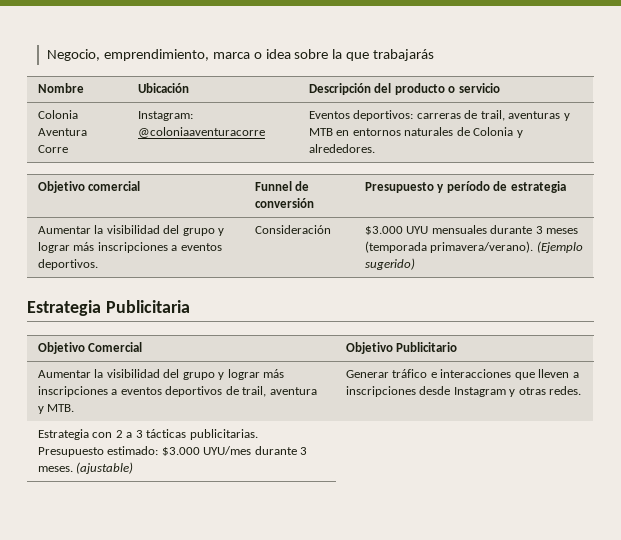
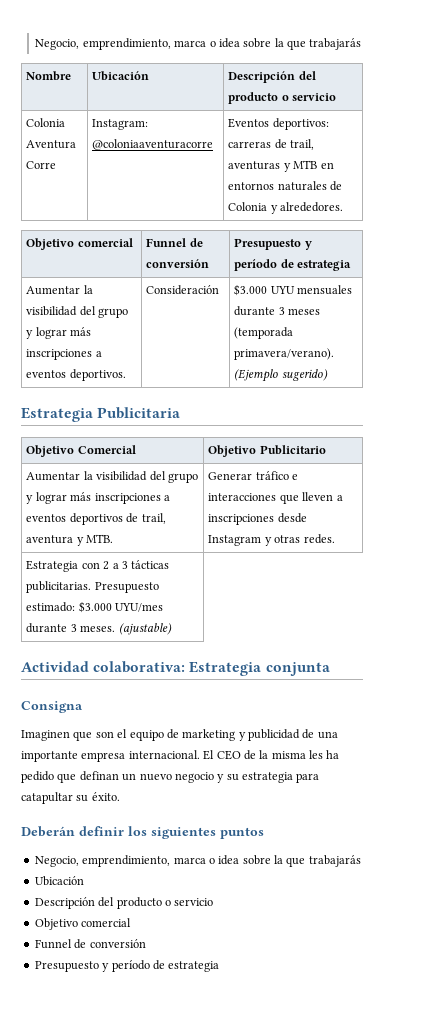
(134, 468) none -> [21,661,330,676] [21,701,83,713] [21,729,338,741] [21,750,340,762] [21,771,320,783] [21,792,120,804] [21,826,264,839] [34,855,361,867] [34,876,84,886] [34,897,214,909] [34,918,132,930] [34,939,146,949] [34,960,220,972] // Actividad colaborativa: Estrategia conjunta // Consigna // Imaginen que son el equipo de marketing y publicidad de una importante empresa internacional. El CEO de la misma les ha pedido que definan un nuevo negocio y su estrategia para catapultar su éxito. // Deberán definir los siguientes puntos // Negocio, emprendimiento, marca o idea sobre la que trabajarás // Ubicación // Descripción del producto o servicio // Objetivo comercial // Funnel de conversión // Presupuesto y período de estrategia

